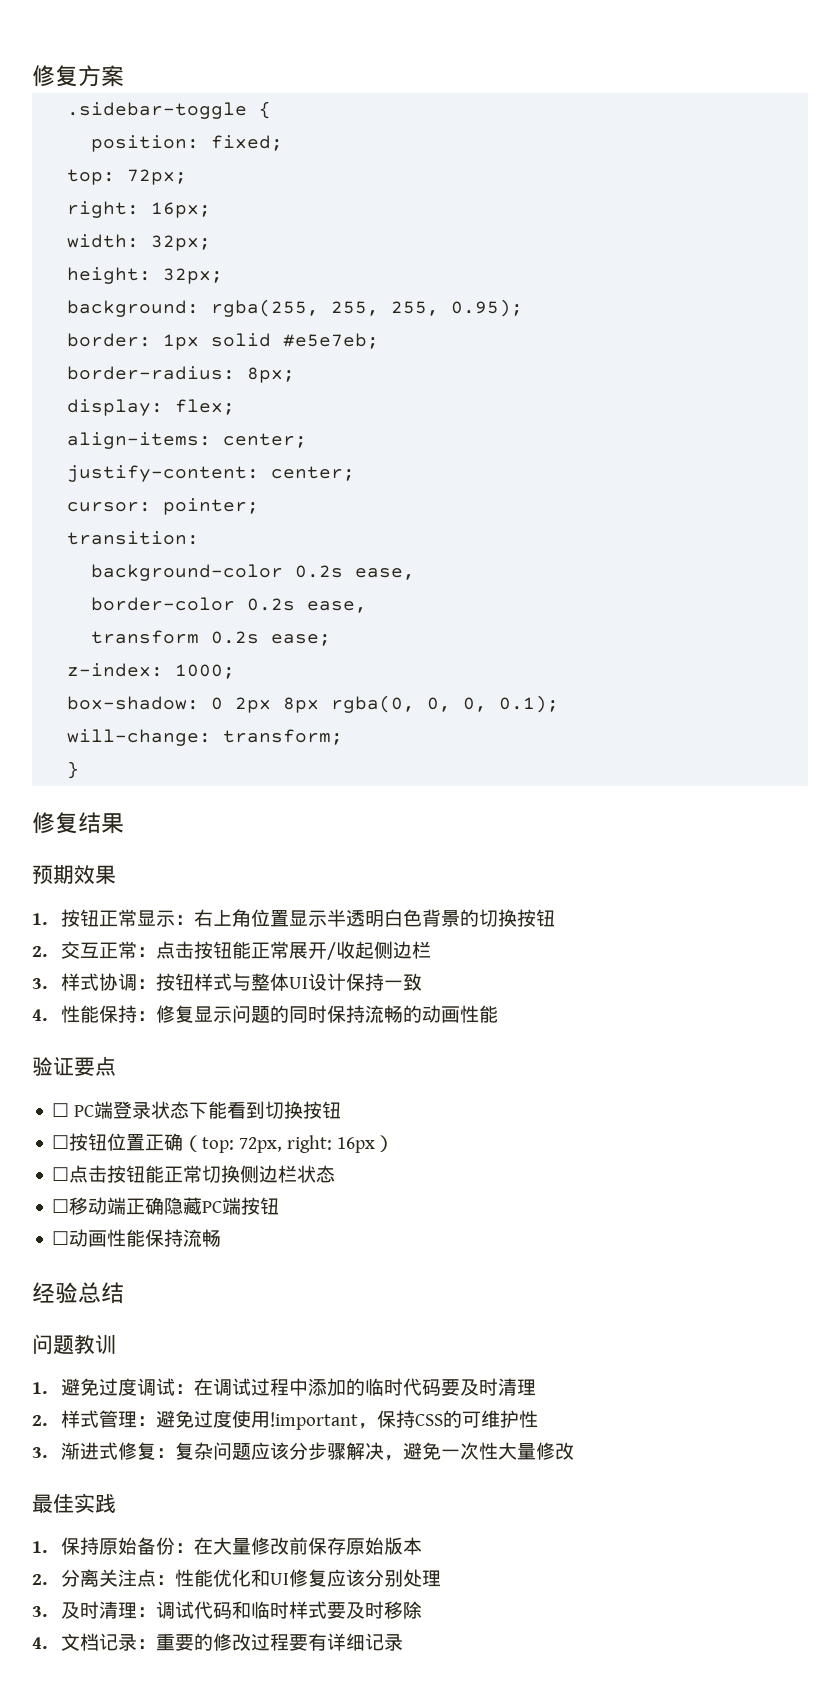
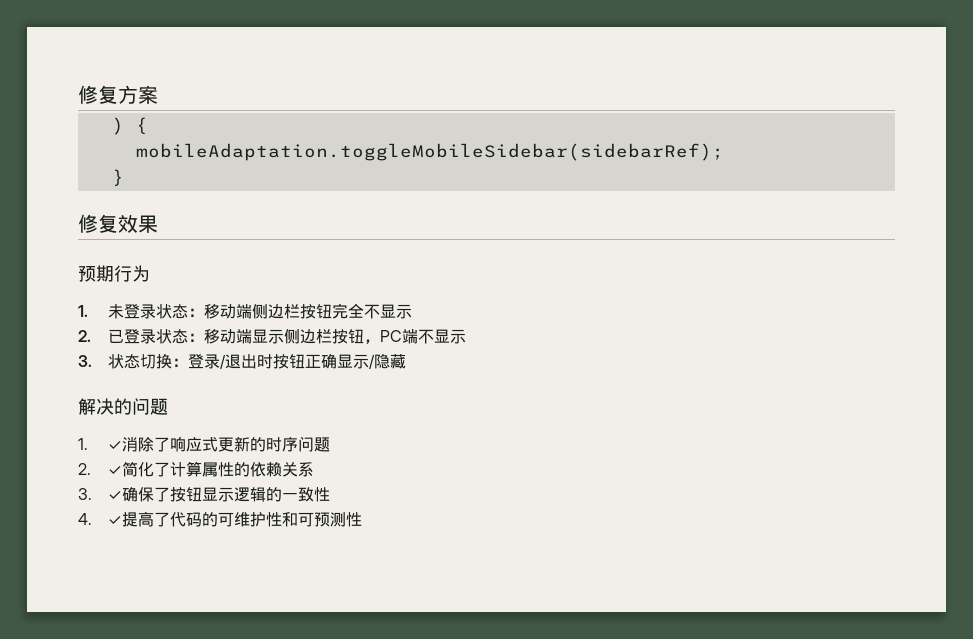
[67,102,248,119] .sidebar-toggle -> [111,117,124,135] )
[91,135,284,152] [67,169,188,185] [67,201,212,218] [67,234,212,251] [67,267,224,284] [67,299,524,317] [67,333,380,350] [67,366,296,383] [67,399,236,416] [67,432,308,449] [67,465,356,482] [67,498,260,515] [67,531,200,545] [91,564,416,581] [91,597,368,613] [91,630,332,646] [67,663,236,679] [67,695,560,713] [67,729,344,746] position: fixed; // top: 72px; // right: 16px; // width: 32px; // height: 32px; // background: rgba(255, 255, 255, 0.95); // border: 1px solid #e5e7eb; // border-radius: 8px; // display: flex; // align-items: center; // justify-content: center; // cursor: pointer; // transition: // background-color 0.2s ease, // border-color 0.2s ease, // transform 0.2s ease; // z-index: 1000; // box-shadow: 0 2px 8px rgba(0, 0, 0, 0.1); // will-change: transform; -> [135,143,724,161] mobileAdaptation.toggleMobileSidebar(sidebarRef);
[78,812,101,834] 结 -> [118,214,138,233] 效
[74,865,116,884] [32,909,555,927] [32,941,431,960] [32,973,422,991] [32,1005,498,1023] [32,1057,116,1076] [52,1101,342,1119] [52,1133,395,1153] [52,1165,336,1183] [52,1197,280,1215] [52,1229,222,1247] [32,1282,124,1304] [32,1334,116,1355] [32,1378,536,1396] [32,1410,538,1430] [32,1442,574,1461] [32,1493,116,1513] [32,1537,422,1555] [32,1569,441,1587] [32,1601,422,1619] [32,1633,403,1651] 效果 // 1.按钮正常显示：右上角位置显示半透明白色背景的切换按钮 // 2.交互正常：点击按钮能正常展开/收起侧边栏 // 3.样式协调：按钮样式与整体UI设计保持一致 // 4.性能保持：修复显示问题的同时保持流畅的动画性能 // 验证要点 // ☐ PC端登录状态下能看到切换按钮 // ☐按钮位置正确（top: 72px, right: 16px） // ☐点击按钮能正常切换侧边栏状态 // ☐移动端正确隐藏PC端按钮 // ☐动画性能保持流畅 // 经验总结 // 问题教训 // 1.避免过度调试：在调试过程中添加的临时代码要及时清理 // 2.样式管理：避免过度使用!important，保持CSS的可维护性 // 3.渐进式修复：复杂问题应该分步骤解决，避免一次性大量修改 // 最佳实践 // 1.保持原始备份：在大量修改前保存原始版本 // 2.分离关注点：性能优化和UI修复应该分别处理 // 3.及时清理：调试代码和临时样式要及时移除 // 4.文档记录：重要的修改过程要有详细记录 -> [114,265,150,282] [78,303,412,319] [78,329,466,344] [78,354,406,369] [78,398,168,415] [78,436,330,452] [78,461,314,477] [78,487,330,502] [78,511,362,527] 行为 // 1.未登录状态：移动端侧边栏按钮完全不显示 // 2.已登录状态：移动端显示侧边栏按钮，PC端不显示 // 3.状态切换：登录/退出时按钮正确显示/隐藏 // 解决的问题 // 1. ✓消除了响应式更新的时序问题 // 2. ✓简化了计算属性的依赖关系 // 3. ✓确保了按钮显示逻辑的一致性 // 4. ✓提高了代码的可维护性和可预测性

